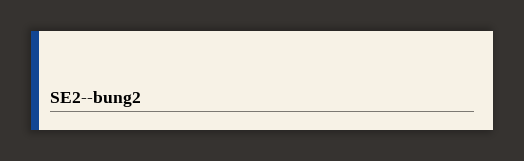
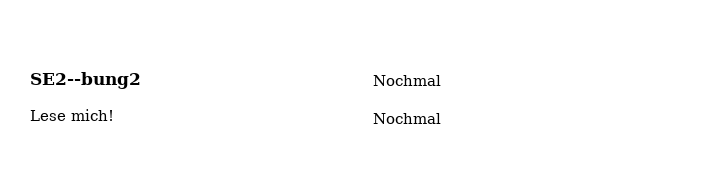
(141, 99) none -> [30,109,114,121] [373,75,441,86] [373,113,441,124] // Lese mich! // Nochmal // Nochmal

